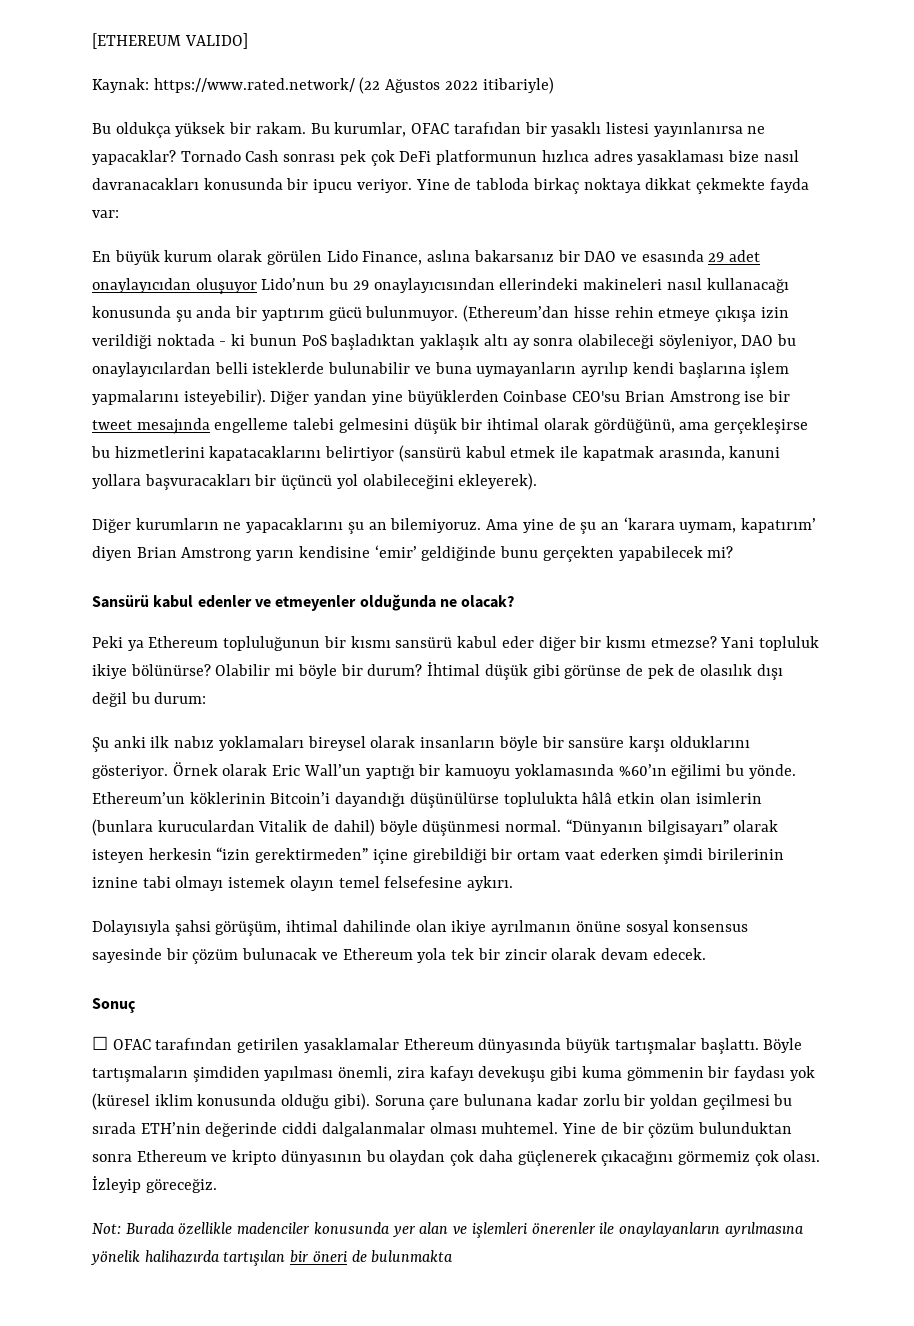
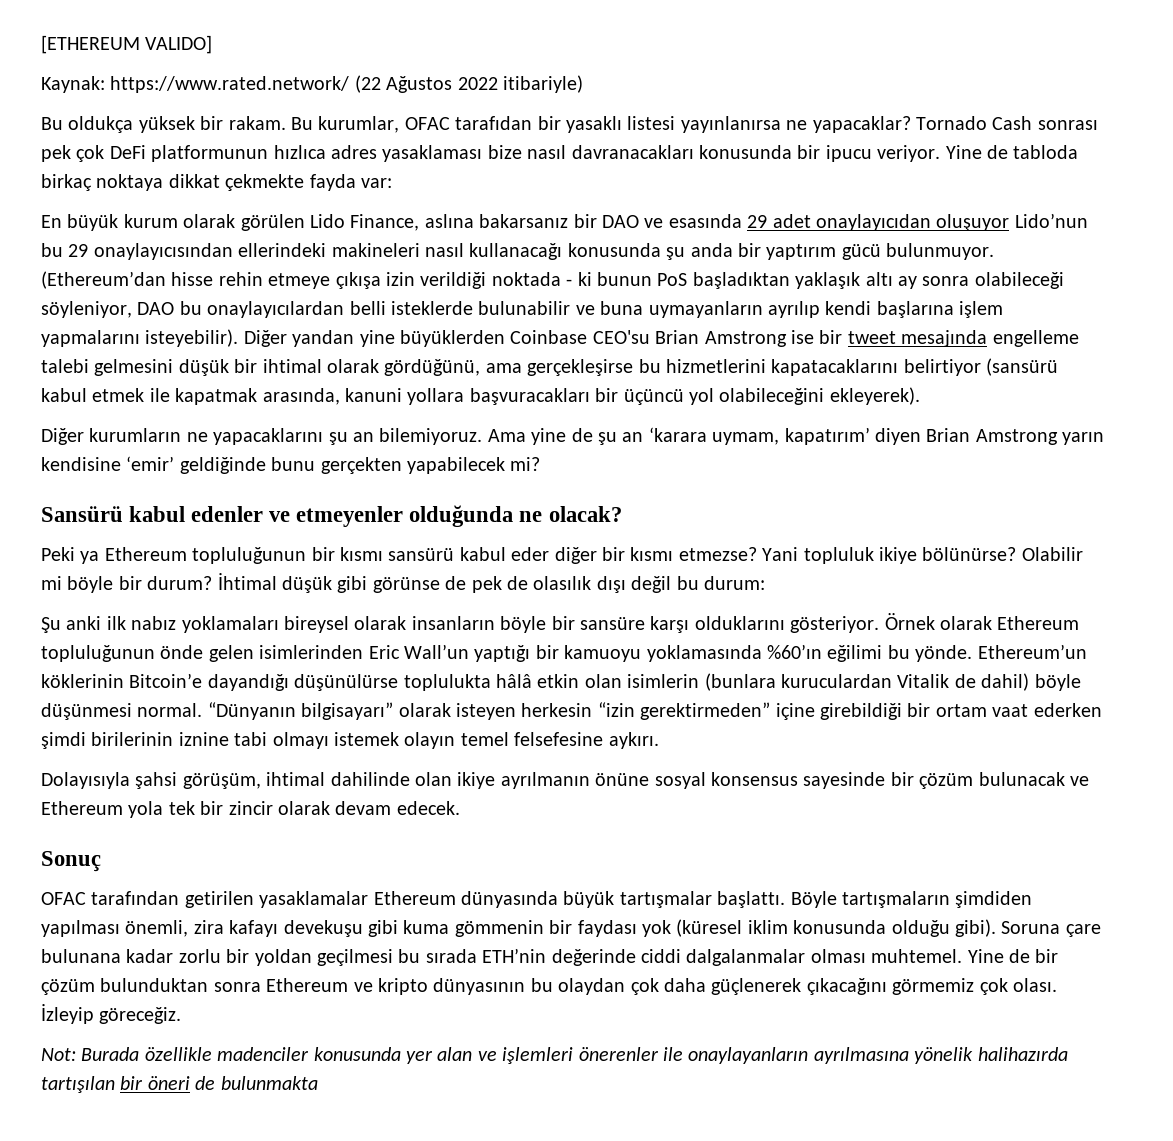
(268, 770) none -> [997,616,1080,630] [41,645,364,662] Ethereum topluluğunun önde gelen isimlerinden
[270,792,331,804] Bitcoin’i -> [129,673,203,688] Bitcoin’e
[92,1036,108,1050] ☐ -> (101, 861) none

